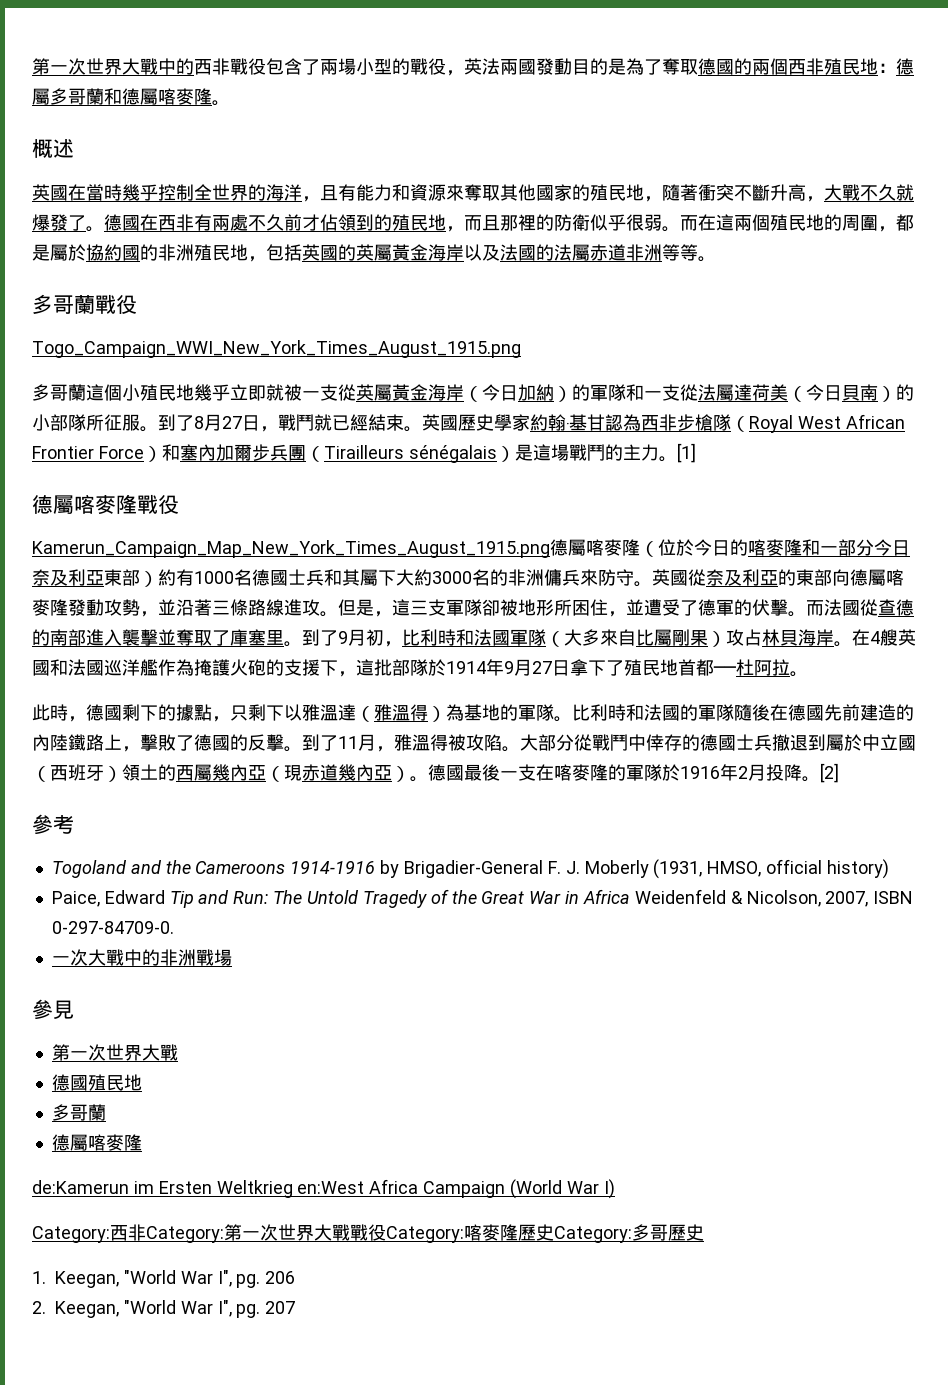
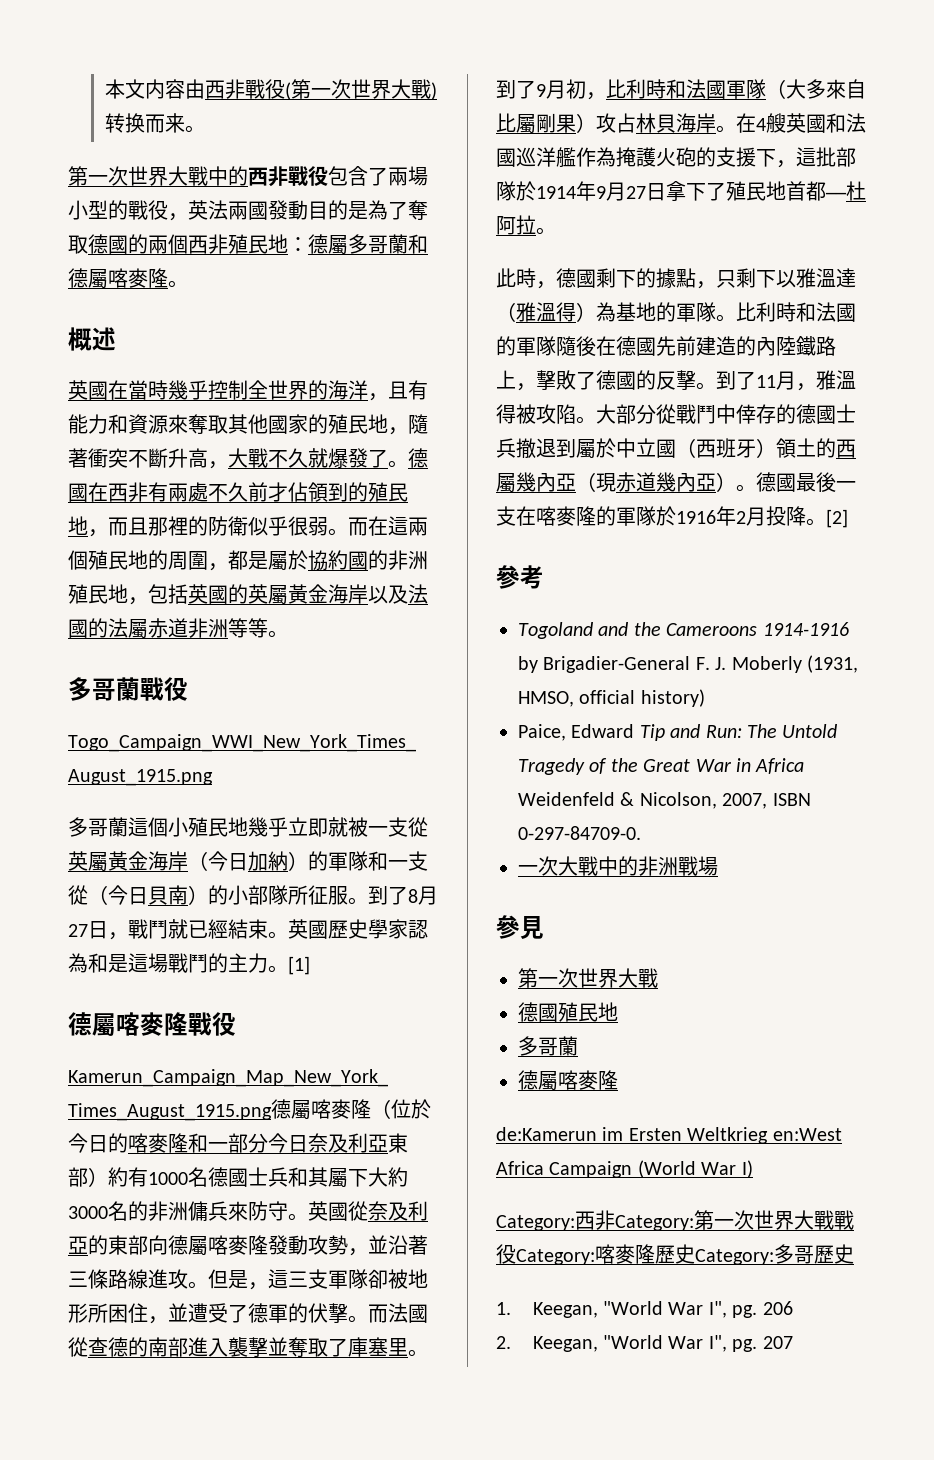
(32, 66) none -> [104,79,437,100] [104,113,205,133] 本文内容由西非戰役(第一次世界大戰)转换而来。 //
[698,384,788,401] 法屬達荷美 -> (88, 895) none
[530,414,905,433] [32,444,515,463] 約翰‧基甘認為西非步槍隊（Royal West African Frontier Force）和塞內加爾步兵團（Tirailleurs sénégalais） -> [408,920,428,939] [68,953,108,973] 認為和

